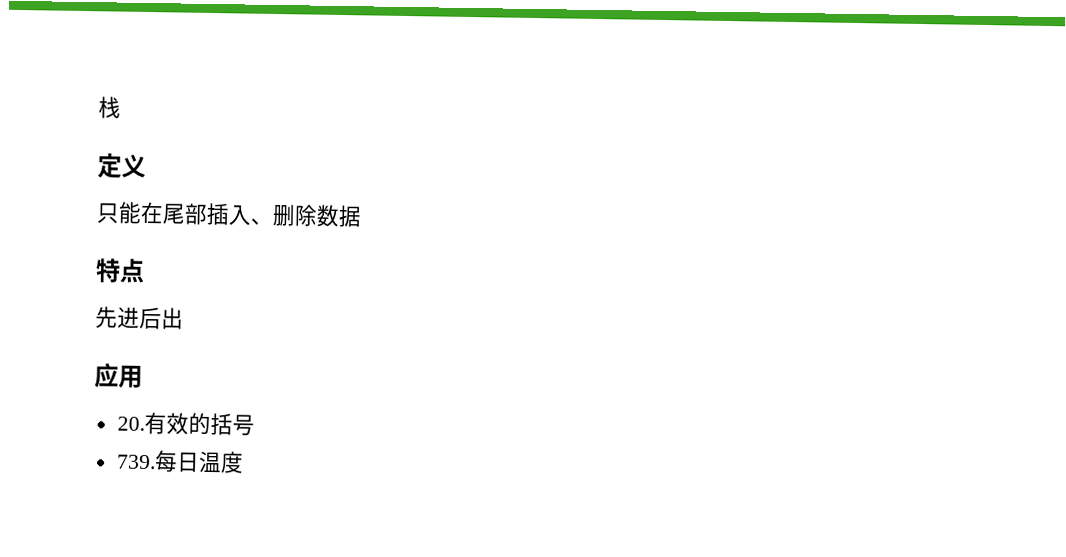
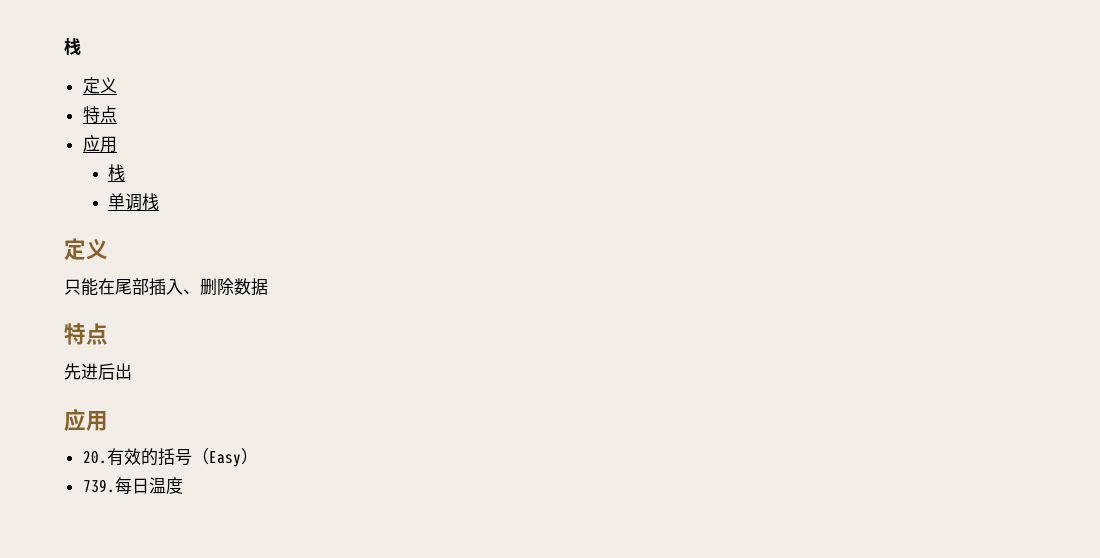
[98,96,121,119] [97,153,146,179] 栈 // 定义 -> [64,38,81,55] [82,77,117,94] [82,106,117,123] [82,135,117,153] [107,164,125,181] [107,193,159,211] [64,238,108,260] 栈 // 定义 // 特点 // 应用 // 栈 // 单调栈 // 定义
(255, 425) none -> [191,448,258,467] （Easy）

